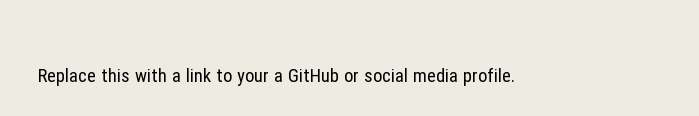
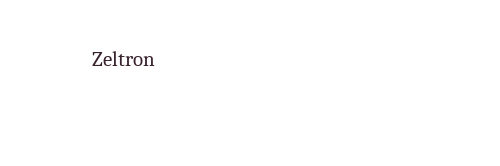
[38,67,515,86] Replace this with a link to your a GitHub or social media profile. -> [92,51,155,66] Zeltron

